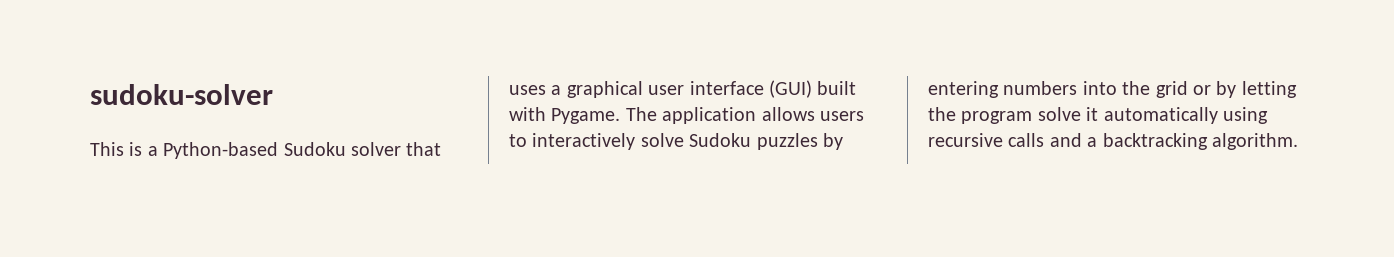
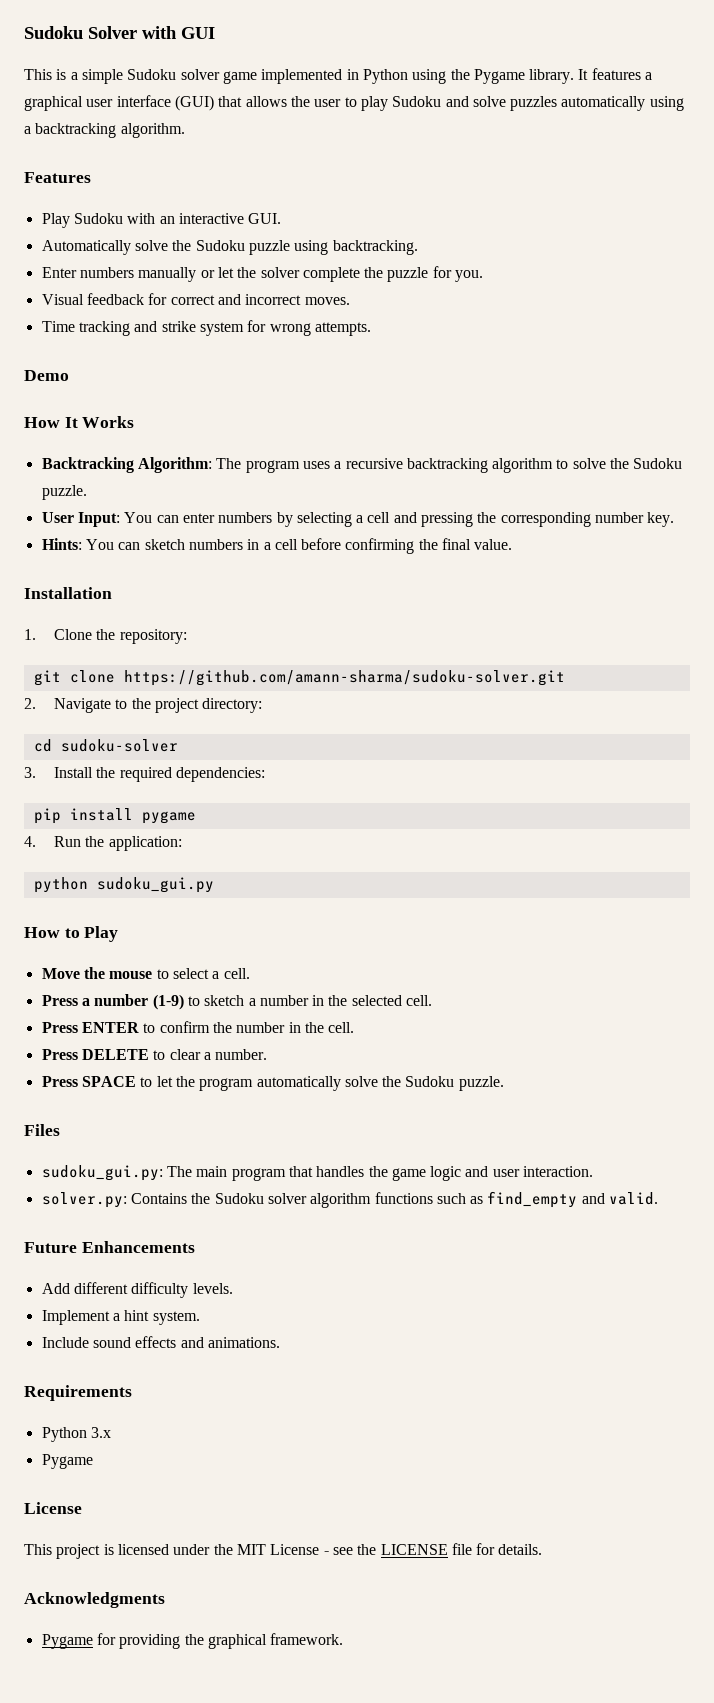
[90,84,273,105] sudoku-solver -> [24,26,215,39] Sudoku Solver with GUI
[163,142,442,159] [509,85,546,95] Python-based Sudoku solver that uses -> [81,68,641,84] simple Sudoku solver game implemented in Python using the Pygame library. It features
[817,81,857,95] [509,107,864,124] [509,133,843,150] [928,81,1297,98] [928,107,1268,124] [928,133,1298,150] built with Pygame. The application allows users to interactively solve Sudoku puzzles by entering numbers into the grid or by letting the program solve it automatically using recursive calls and a backtracking algorithm. -> [218,96,684,111] [24,123,185,138] [24,172,91,183] [41,213,282,228] [41,240,418,255] [41,266,484,282] [41,293,350,305] [41,320,371,336] [24,370,69,381] [24,416,135,428] [41,457,683,473] [41,485,87,500] [41,512,675,527] [41,538,513,554] [24,587,112,599] [24,629,187,644] [33,670,565,686] [24,698,263,713] [33,739,178,752] [24,767,266,782] [33,808,196,824] [24,836,182,851] [33,877,214,893] [24,926,119,942] [41,967,250,979] [41,994,433,1010] [41,1021,355,1033] [41,1049,268,1060] [41,1076,504,1091] [24,1124,60,1136] [41,1165,594,1181] [41,1191,659,1208] [24,1241,195,1253] [41,1282,233,1298] [41,1310,200,1325] [41,1336,280,1348] [24,1385,132,1401] [41,1427,111,1442] [41,1454,93,1469] [24,1502,82,1514] [24,1543,543,1559] [24,1592,165,1608] [41,1633,344,1649] that allows the user to play Sudoku and solve puzzles automatically using a backtracking algorithm. // Features // Play Sudoku with an interactive GUI. // Automatically solve the Sudoku puzzle using backtracking. // Enter numbers manually or let the solver complete the puzzle for you. // Visual feedback for correct and incorrect moves. // Time tracking and strike system for wrong attempts. // Demo // How It Works // Backtracking Algorithm: The program uses a recursive backtracking algorithm to solve the Sudoku puzzle. // User Input: You can enter numbers by selecting a cell and pressing the corresponding number key. // Hints: You can sketch numbers in a cell before confirming the final value. // Installation // 1. Clone the repository: // git clone https://github.com/amann-sharma/sudoku-solver.git // 2. Navigate to the project directory: // cd sudoku-solver // 3. Install the required dependencies: // pip install pygame // 4. Run the application: // python sudoku_gui.py // How to Play // Move the mouse to select a cell. // Press a number (1-9) to sketch a number in the selected cell. // Press ENTER to confirm the number in the cell. // Press DELETE to clear a number. // Press SPACE to let the program automatically solve the Sudoku puzzle. // Files // sudoku_gui.py: The main program that handles the game logic and user interaction. // solver.py: Contains the Sudoku solver algorithm functions such as find_empty and valid. // Future Enhancements // Add different difficulty levels. // Implement a hint system. // Include sound effects and animations. // Requirements // Python 3.x // Pygame // License // This project is licensed under the MIT License - see the LICENSE file for details. // Acknowledgments // Pygame for providing the graphical framework.

